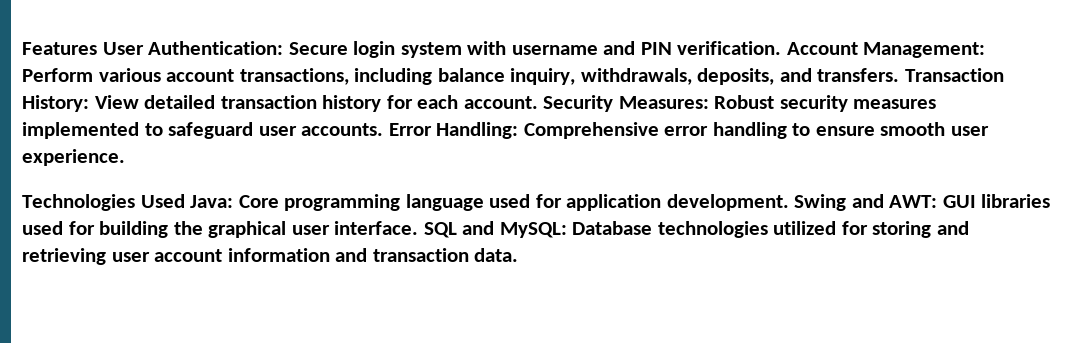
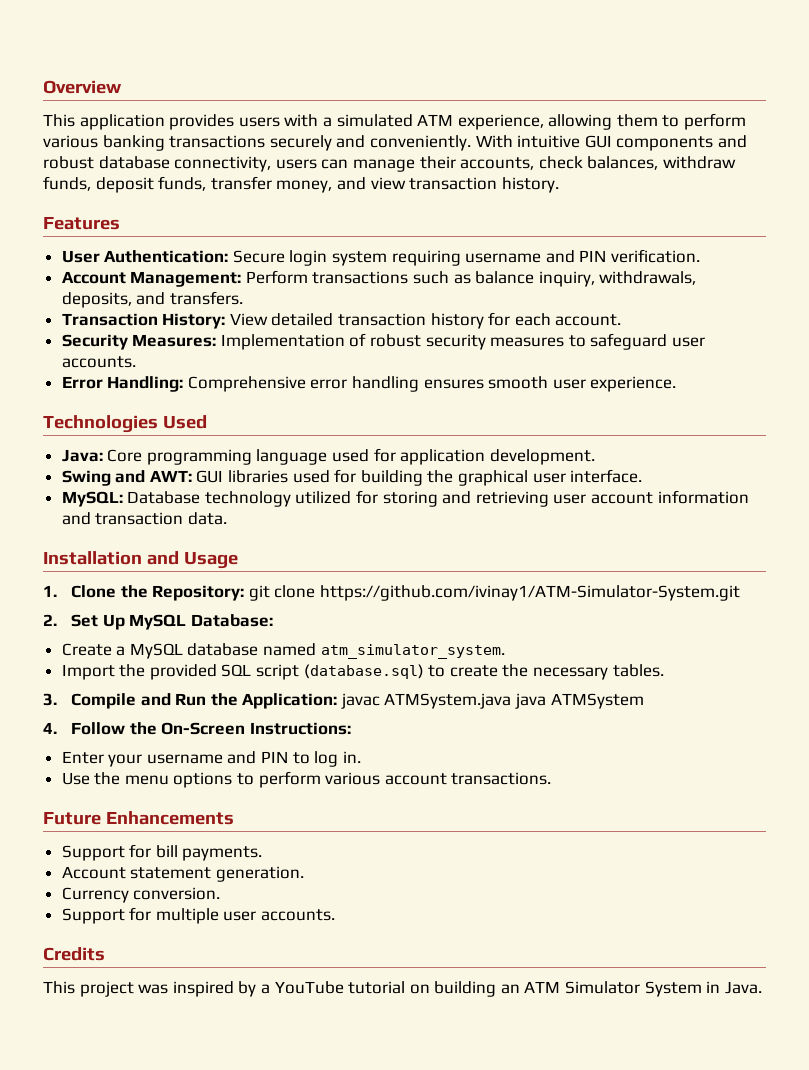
(22, 48) none -> [43,80,122,94] [43,113,747,130] [43,135,747,151] [43,156,736,172] [43,176,559,193] Overview // This application provides users with a simulated ATM experience, allowing them to perform various banking transactions securely and conveniently. With intuitive GUI components and robust database connectivity, users can manage their accounts, check balances, withdraw funds, deposit funds, transfer money, and view transaction history. //
(97, 48) none -> (120, 223) //
[467,41,507,55] with -> [391,250,461,266] requiring
(782, 48) none -> (701, 256) //
[98,68,433,85] various account transactions, including -> [312,271,471,284] transactions such as
(900, 75) none -> (243, 298) //
(538, 102) none -> (622, 320) //
[714,95,775,109] Robust -> [220,333,422,350] Implementation of robust
[22,122,139,139] implemented -> (565, 342) none
(384, 129) none -> (136, 362) //
[792,123,875,136] to ensure -> [423,379,484,389] ensures
(185, 201) none -> (207, 422) //
(789, 202) none -> (595, 457) //
[423,221,495,238] SQL and -> (643, 476) //
[657,221,768,238] technologies -> [204,491,291,507] technology
(519, 255) none -> [43,551,238,569] [43,585,740,601] [43,614,273,630] [61,643,505,659] [61,664,664,680] [43,693,644,709] [43,722,351,735] [61,751,361,767] [61,771,552,788] [43,811,234,825] [61,844,263,861] [61,866,304,882] [61,887,221,903] [61,907,336,924] [43,947,105,961] [43,981,762,997] // Installation and Usage // 1. Clone the Repository: git clone https://github.com/ivinay1/ATM-Simulator-System.git // 2. Set Up MySQL Database: // Create a MySQL database named atm_simulator_system. // Import the provided SQL script (database.sql) to create the necessary tables. // 3. Compile and Run the Application: javac ATMSystem.java java ATMSystem // 4. Follow the On-Screen Instructions: // Enter your username and PIN to log in. // Use the menu options to perform various account transactions. // Future Enhancements // Support for bill payments. // Account statement generation. // Currency conversion. // Support for multiple user accounts. // Credits // This project was inspired by a YouTube tutorial on building an ATM Simulator System in Java.

